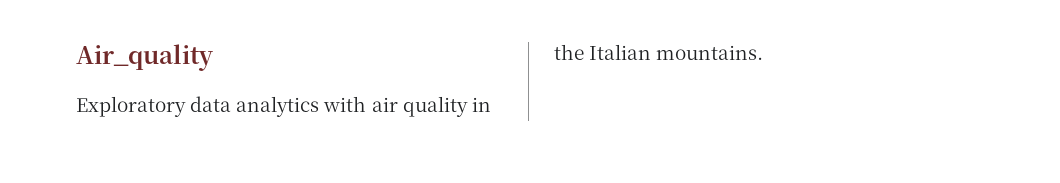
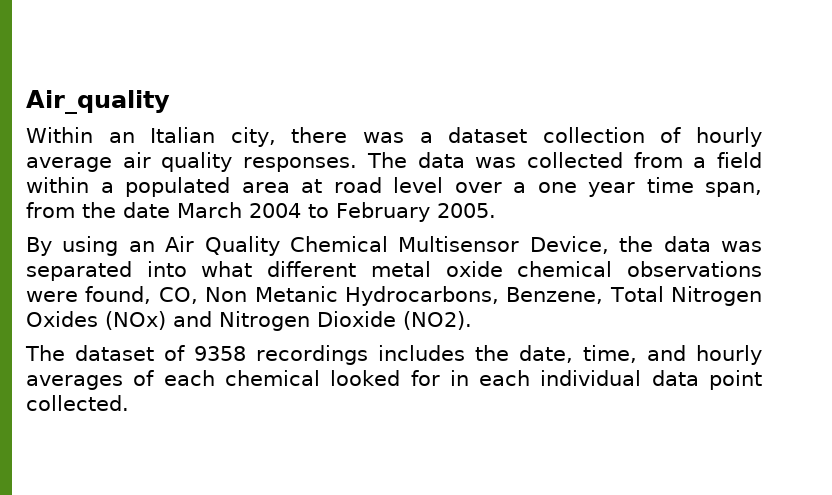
[76,96,491,117] [554,44,764,60] Exploratory data analytics with air quality in the Italian mountains. -> [26,127,763,147] [26,152,763,172] [26,177,762,197] [26,202,496,222] [26,236,762,256] [26,261,762,281] [26,286,762,306] [26,311,472,331] [25,345,762,365] [26,370,763,390] [26,395,129,411] Within an Italian city, there was a dataset collection of hourly average air quality responses. The data was collected from a field within a populated area at road level over a one year time span, from the date March 2004 to February 2005. // By using an Air Quality Chemical Multisensor Device, the data was separated into what different metal oxide chemical observations were found, CO, Non Metanic Hydrocarbons, Benzene, Total Nitrogen Oxides (NOx) and Nitrogen Dioxide (NO2). // The dataset of 9358 recordings includes the date, time, and hourly averages of each chemical looked for in each individual data point collected.

